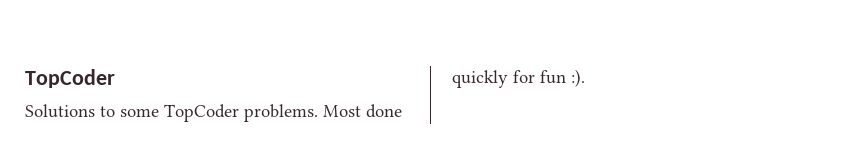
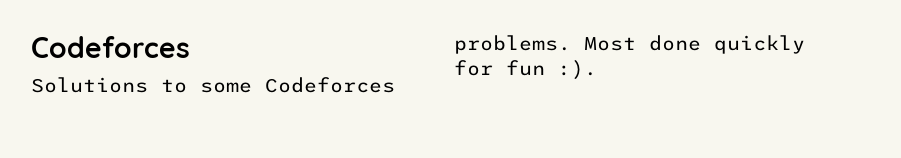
[25,69,115,88] TopCoder -> [31,36,190,58] Codeforces
[164,104,239,122] TopCoder -> [265,77,395,93] Codeforces

